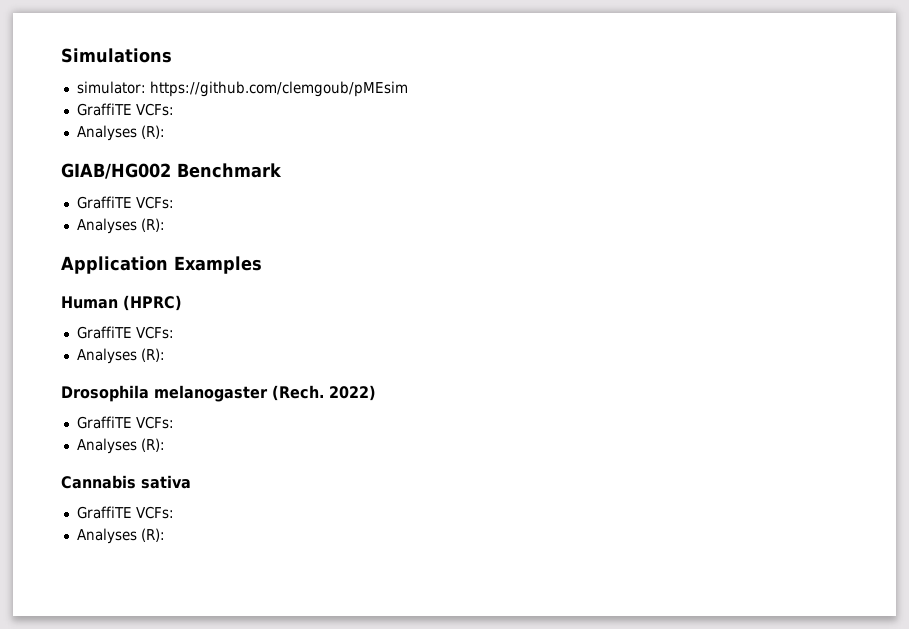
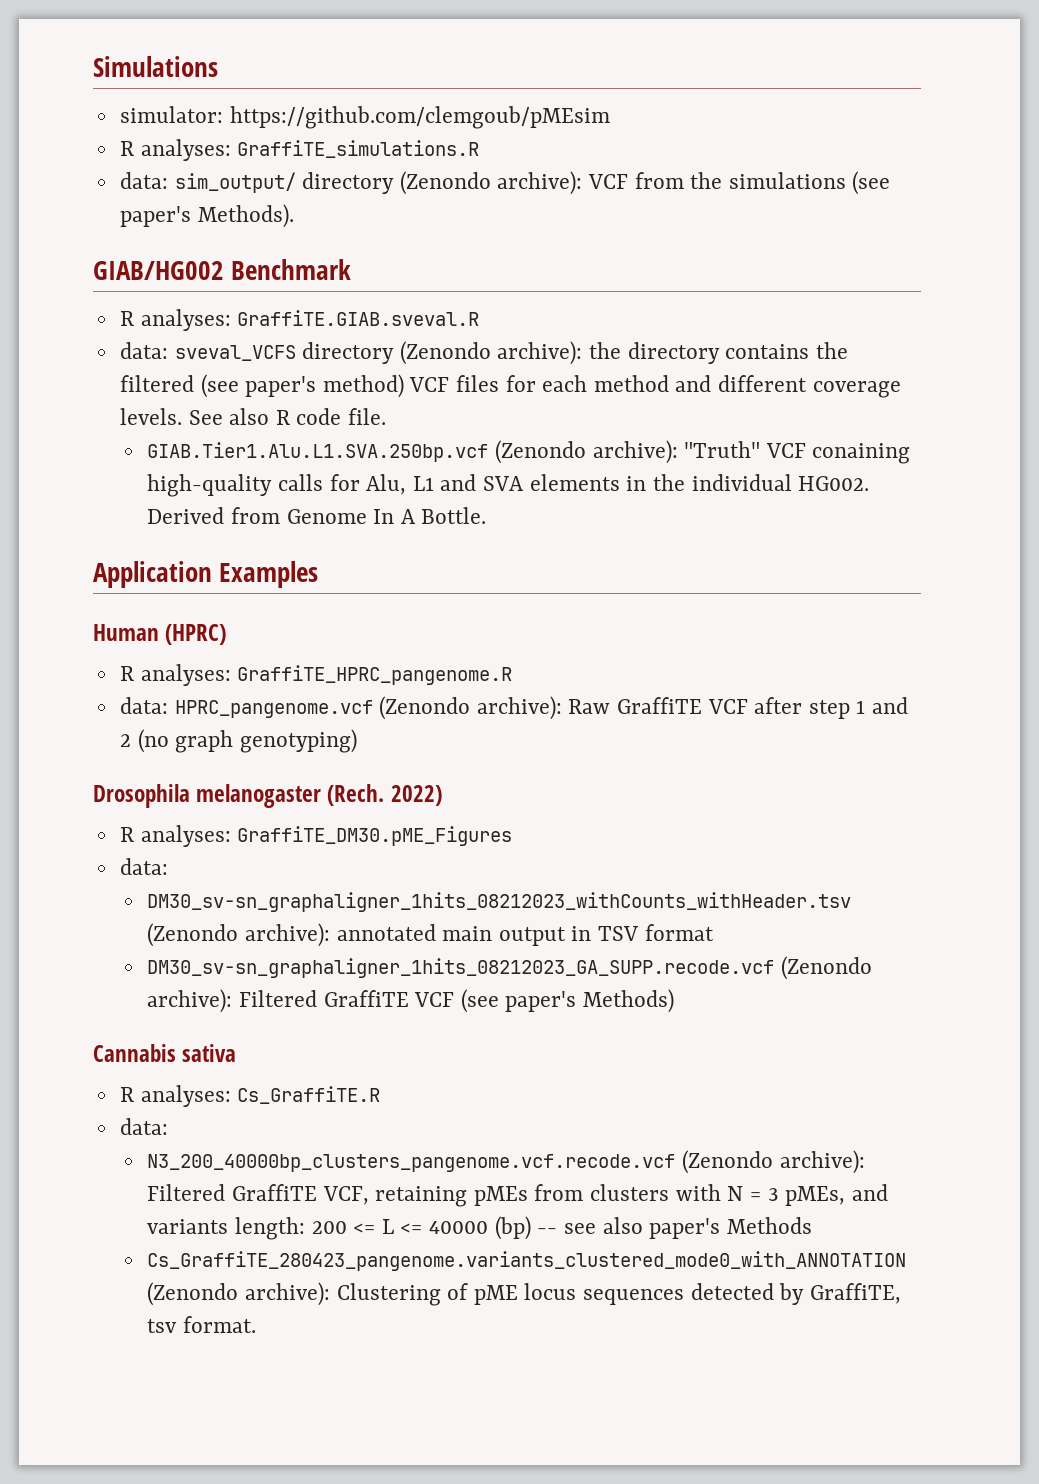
[76,103,174,116] [76,125,165,141] [61,163,282,179] [76,196,174,209] [76,218,165,234] [61,256,262,274] [61,295,182,311] [76,326,174,339] [76,348,165,364] [61,385,376,402] [76,416,174,429] [76,438,165,454] [61,475,191,489] [76,506,174,519] [76,528,165,544] GraffiTE VCFs: // Analyses (R): // GIAB/HG002 Benchmark // GraffiTE VCFs: // Analyses (R): // Application Examples // Human (HPRC) // GraffiTE VCFs: // Analyses (R): // Drosophila melanogaster (Rech. 2022) // GraffiTE VCFs: // Analyses (R): // Cannabis sativa // GraffiTE VCFs: // Analyses (R): -> [119,139,480,161] [119,171,891,195] [119,204,294,228] [93,259,352,280] [119,309,480,331] [119,341,848,365] [119,374,901,398] [119,408,387,425] [147,440,911,464] [147,474,870,497] [147,507,487,524] [93,561,319,588] [93,624,227,645] [119,664,513,686] [119,696,909,720] [119,729,357,753] [93,784,442,808] [119,825,513,847] [119,858,168,875] [147,892,852,912] [147,923,714,947] [147,956,872,980] [147,989,675,1013] [93,1044,237,1062] [119,1085,381,1107] [119,1118,168,1135] [147,1150,865,1174] [147,1184,888,1207] [147,1216,812,1240] [147,1251,907,1271] [147,1282,901,1306] [147,1316,256,1333] R analyses: GraffiTE_simulations.R // data: sim_output/ directory (Zenondo archive): VCF from the simulations (see paper's Methods). // GIAB/HG002 Benchmark // R analyses: GraffiTE.GIAB.sveval.R // data: sveval_VCFS directory (Zenondo archive): the directory contains the filtered (see paper's method) VCF files for each method and different coverage levels. See also R code file. // GIAB.Tier1.Alu.L1.SVA.250bp.vcf (Zenondo archive): "Truth" VCF conaining high-quality calls for Alu, L1 and SVA elements in the individual HG002. Derived from Genome In A Bottle. // Application Examples // Human (HPRC) // R analyses: GraffiTE_HPRC_pangenome.R // data: HPRC_pangenome.vcf (Zenondo archive): Raw GraffiTE VCF after step 1 and 2 (no graph genotyping) // Drosophila melanogaster (Rech. 2022) // R analyses: GraffiTE_DM30.pME_Figures // data: // DM30_sv-sn_graphaligner_1hits_08212023_withCounts_withHeader.tsv (Zenondo archive): annotated main output in TSV format // DM30_sv-sn_graphaligner_1hits_08212023_GA_SUPP.recode.vcf (Zenondo archive): Filtered GraffiTE VCF (see paper's Methods) // Cannabis sativa // R analyses: Cs_GraffiTE.R // data: // N3_200_40000bp_clusters_pangenome.vcf.recode.vcf (Zenondo archive): Filtered GraffiTE VCF, retaining pMEs from clusters with N = 3 pMEs, and variants length: 200 <= L <= 40000 (bp) -- see also paper's Methods // Cs_GraffiTE_280423_pangenome.variants_clustered_mode0_with_ANNOTATION (Zenondo archive): Clustering of pME locus sequences detected by GraffiTE, tsv format.

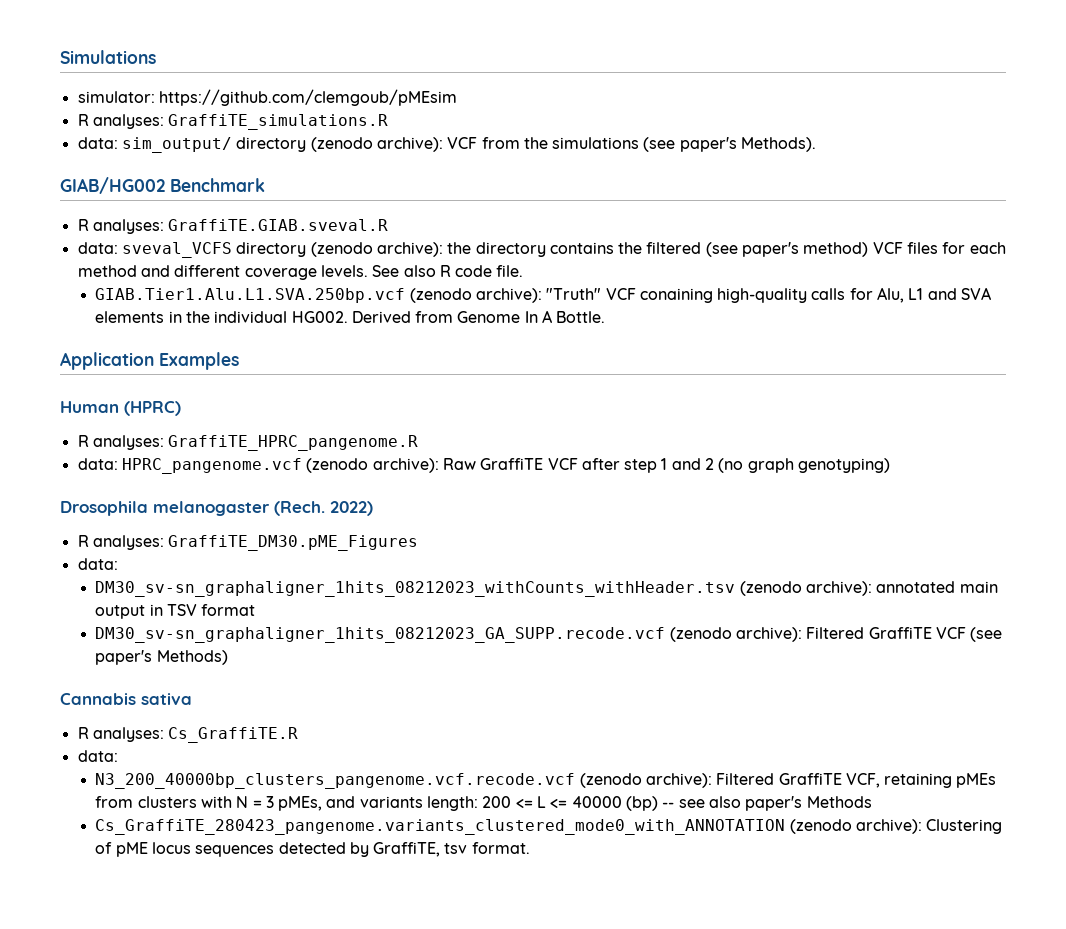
[399,171,491,195] (Zenondo -> [310,137,373,152] (zenodo
[399,341,491,365] (Zenondo -> [310,242,373,257] (zenodo
[494,440,586,464] (Zenondo -> [409,288,472,303] (zenodo
[379,696,471,720] (Zenondo -> [306,458,369,473] (zenodo
[147,923,239,947] (Zenondo -> [739,581,802,596] (zenodo
[780,956,872,980] (Zenondo -> [669,627,732,642] (zenodo
[681,1150,773,1174] (Zenondo -> [579,773,642,788] (zenodo
[147,1282,239,1306] (Zenondo -> [789,819,852,834] (zenodo

